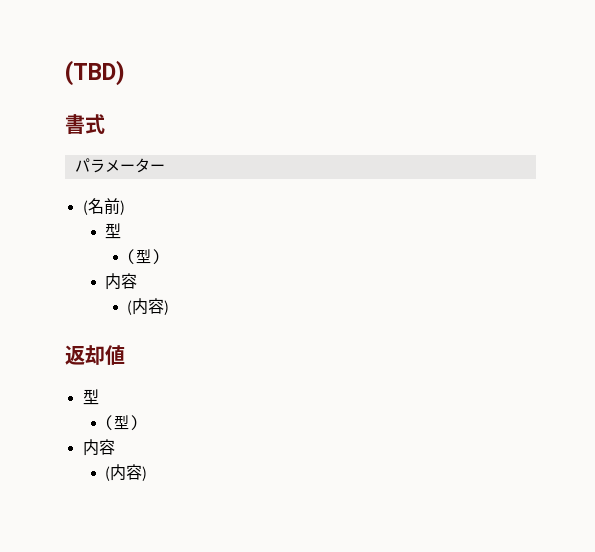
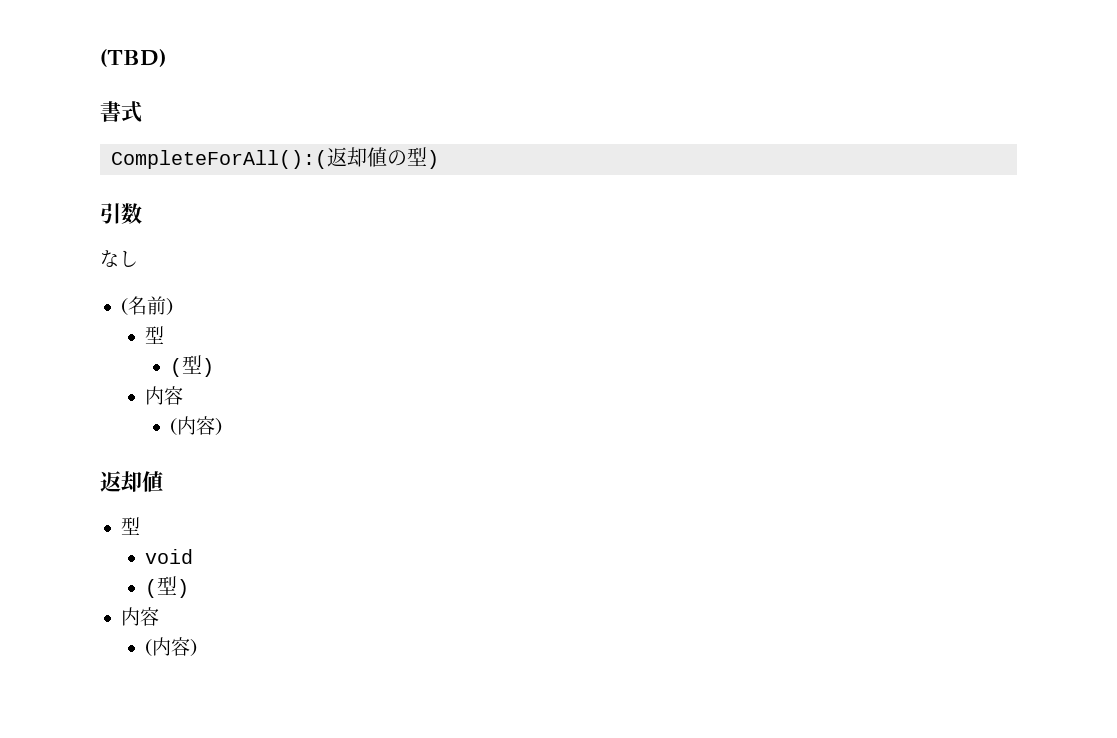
[74,158,165,173] パラメーター -> [111,147,440,169] [100,203,142,224] [100,250,138,267] CompleteForAll():(返却値の型) // 引数 // なし
(99, 397) none -> [145,549,194,564] // void

